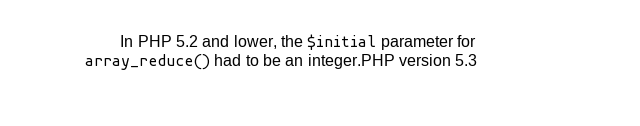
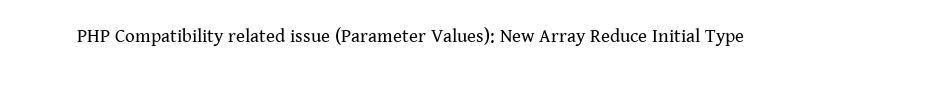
[120,34,476,50] [85,54,478,70] In PHP 5.2 and lower, the $initial parameter for array_reduce() had to be an integer.PHP version 5.3 -> [77,27,744,46] PHP Compatibility related issue (Parameter Values): New Array Reduce Initial Type

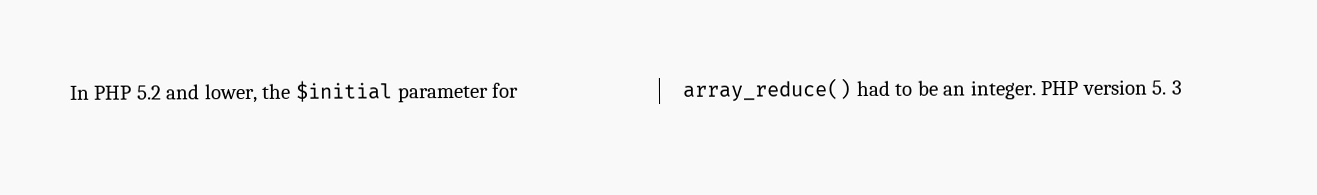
[77,27,744,46] PHP Compatibility related issue (Parameter Values): New Array Reduce Initial Type -> [68,78,1182,104] In PHP 5.2 and lower, the $initial parameter for array_reduce() had to be an integer. PHP version 5. 3

